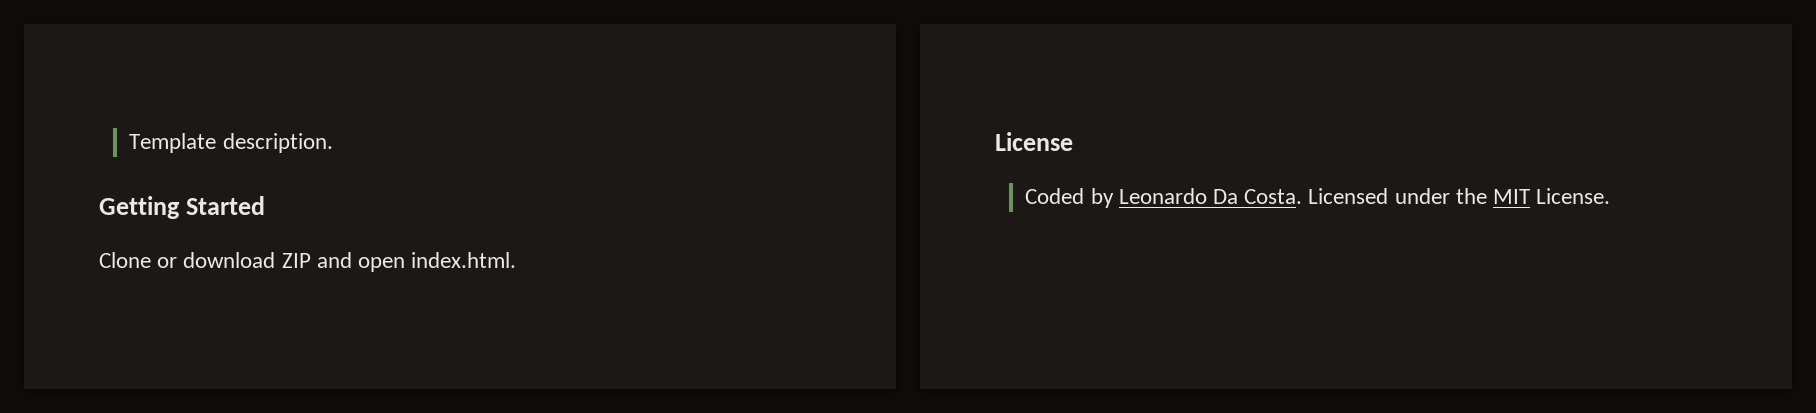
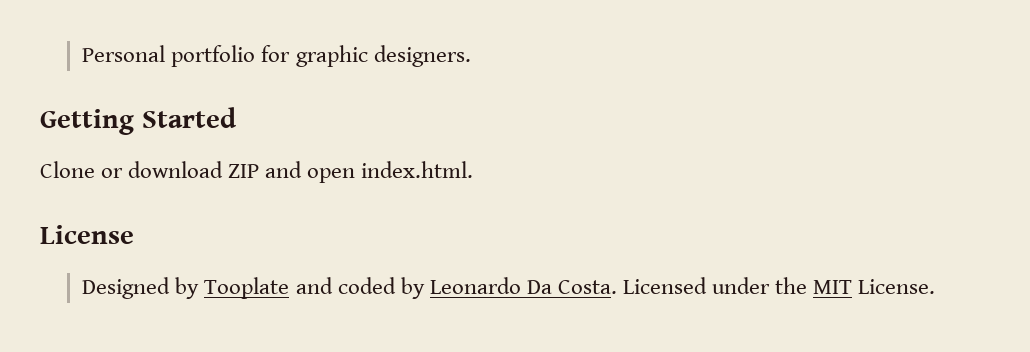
[129,133,333,153] Template description. -> [82,45,471,67] Personal portfolio for graphic designers.
[1025,188,1085,204] Coded -> [82,277,396,299] Designed by Tooplate and coded

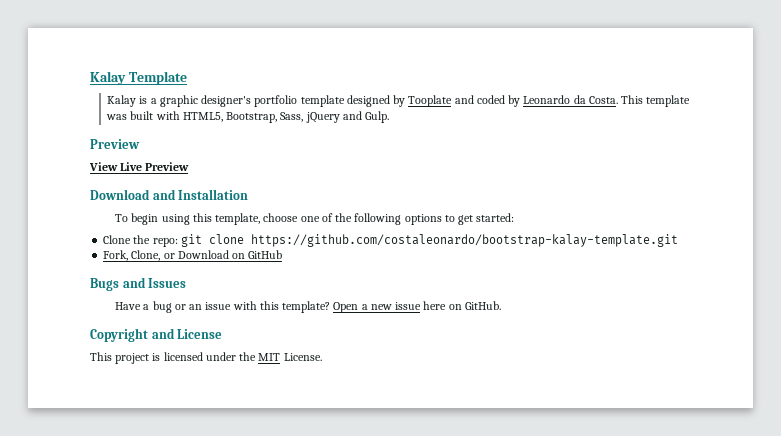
[82,45,471,67] [40,107,237,135] [40,161,474,183] [40,225,134,244] [82,277,171,299] Personal portfolio for graphic designers. // Getting Started // Clone or download ZIP and open index.html. // License // Designed -> [90,71,187,85] [107,95,390,107] Kalay Template // Kalay is a graphic designer's portfolio template designed
[526,277,708,294] Da Costa. Licensed -> [573,95,691,107] [106,111,390,123] [90,139,140,149] [89,162,190,171] [90,189,249,200] [115,213,515,225] [103,234,678,247] [103,250,283,261] [90,277,187,291] [115,301,501,313] [90,328,223,342] [90,352,203,364] da Costa. This template was built with HTML5, Bootstrap, Sass, jQuery and Gulp. // Preview // View Live Preview // Download and Installation // To begin using this template, choose one of the following options to get started: // Clone the repo: git clone https://github.com/costaleonardo/bootstrap-kalay-template.git // Fork, Clone, or Download on GitHub // Bugs and Issues // Have a bug or an issue with this template? Open a new issue here on GitHub. // Copyright and License // This project is licensed

